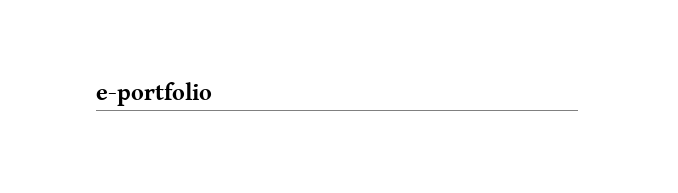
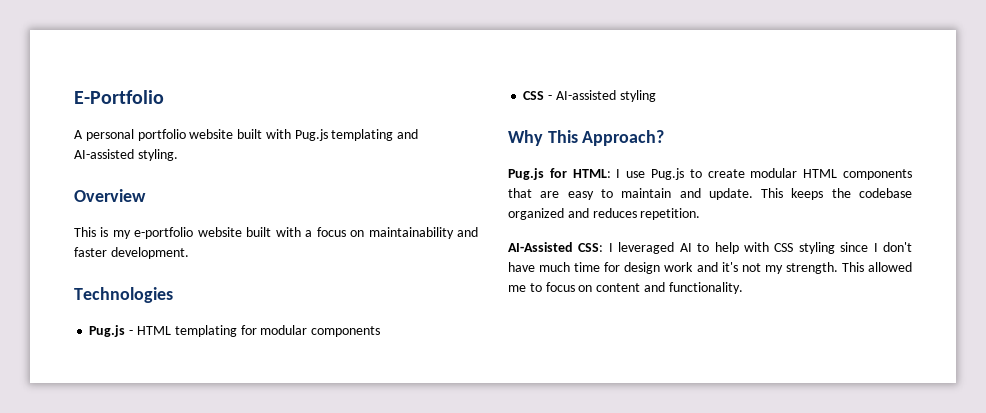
[96,82,212,106] e-portfolio -> [74,90,164,104] [74,129,419,141] [74,149,178,161] [74,189,146,202] [74,227,478,239] [74,247,189,259] [74,287,173,303] [89,325,381,337] [523,90,656,102] [508,130,665,146] [508,168,912,180] [508,188,912,200] [508,208,701,220] [508,242,912,254] [508,262,912,274] [508,282,743,294] E-Portfolio // A personal portfolio website built with Pug.js templating and AI-assisted styling. // Overview // This is my e-portfolio website built with a focus on maintainability and faster development. // Technologies // Pug.js - HTML templating for modular components // CSS - AI-assisted styling // Why This Approach? // Pug.js for HTML: I use Pug.js to create modular HTML components that are easy to maintain and update. This keeps the codebase organized and reduces repetition. // AI-Assisted CSS: I leveraged AI to help with CSS styling since I don't have much time for design work and it's not my strength. This allowed me to focus on content and functionality.

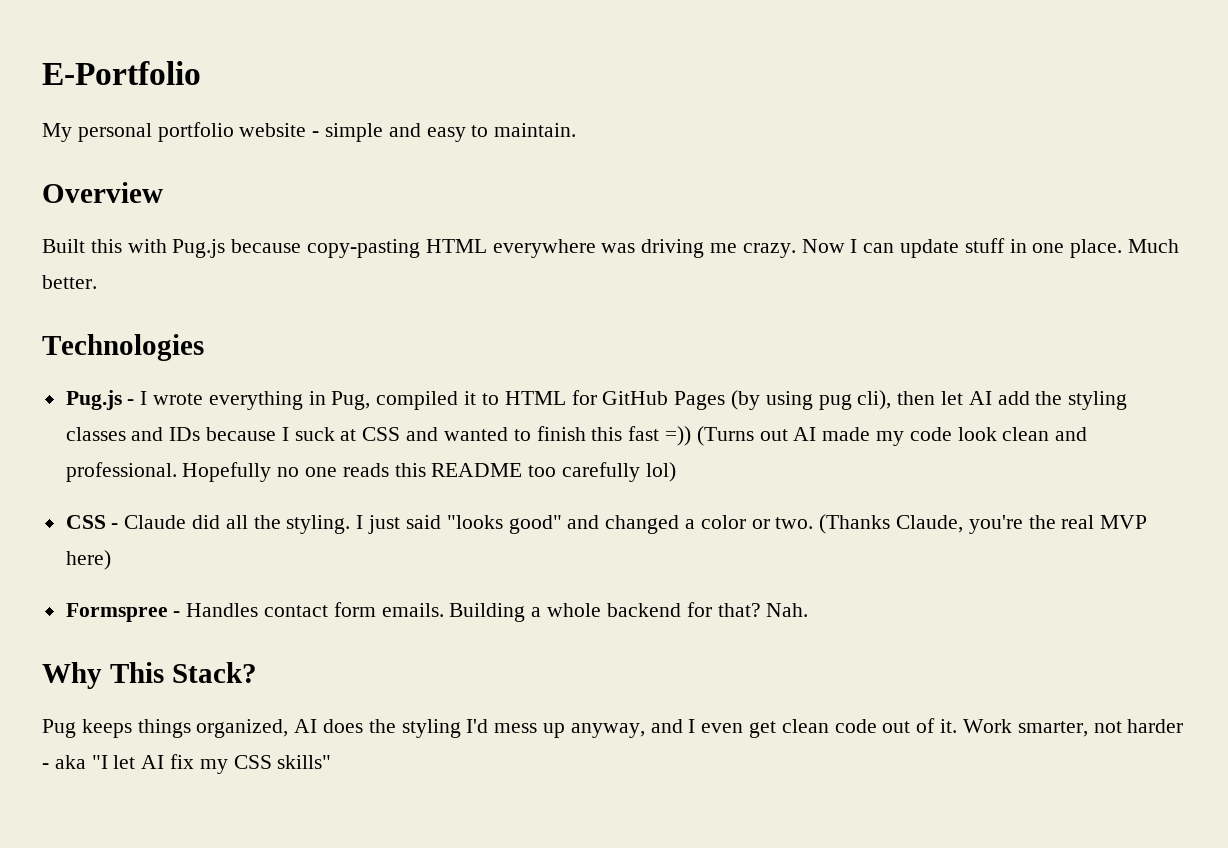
[74,130,83,139] A -> [42,123,72,142] My
[237,129,419,141] [74,149,178,161] [74,189,146,202] [74,227,478,239] [74,247,189,259] [74,287,173,303] [89,325,381,337] [523,90,656,102] [508,130,665,146] [508,168,912,180] [508,188,912,200] [508,208,701,220] [508,242,912,254] [508,262,912,274] [508,282,743,294] built with Pug.js templating and AI-assisted styling. // Overview // This is my e-portfolio website built with a focus on maintainability and faster development. // Technologies // Pug.js - HTML templating for modular components // CSS - AI-assisted styling // Why This Approach? // Pug.js for HTML: I use Pug.js to create modular HTML components that are easy to maintain and update. This keeps the codebase organized and reduces repetition. // AI-Assisted CSS: I leveraged AI to help with CSS styling since I don't have much time for design work and it's not my strength. This allowed me to focus on content and functionality. -> [312,123,577,142] [42,182,163,203] [42,238,1180,258] [42,275,97,289] [42,334,204,361] [65,390,1128,410] [65,426,1088,446] [65,462,676,482] [65,514,1148,534] [65,550,111,570] [65,602,809,622] [42,662,257,689] [42,718,1184,738] [42,754,332,774] - simple and easy to maintain. // Overview // Built this with Pug.js because copy-pasting HTML everywhere was driving me crazy. Now I can update stuff in one place. Much better. // Technologies // Pug.js - I wrote everything in Pug, compiled it to HTML for GitHub Pages (by using pug cli), then let AI add the styling classes and IDs because I suck at CSS and wanted to finish this fast =)) (Turns out AI made my code look clean and professional. Hopefully no one reads this README too carefully lol) // CSS - Claude did all the styling. I just said "looks good" and changed a color or two. (Thanks Claude, you're the real MVP here) // Formspree - Handles contact form emails. Building a whole backend for that? Nah. // Why This Stack? // Pug keeps things organized, AI does the styling I'd mess up anyway, and I even get clean code out of it. Work smarter, not harder - aka "I let AI fix my CSS skills"

